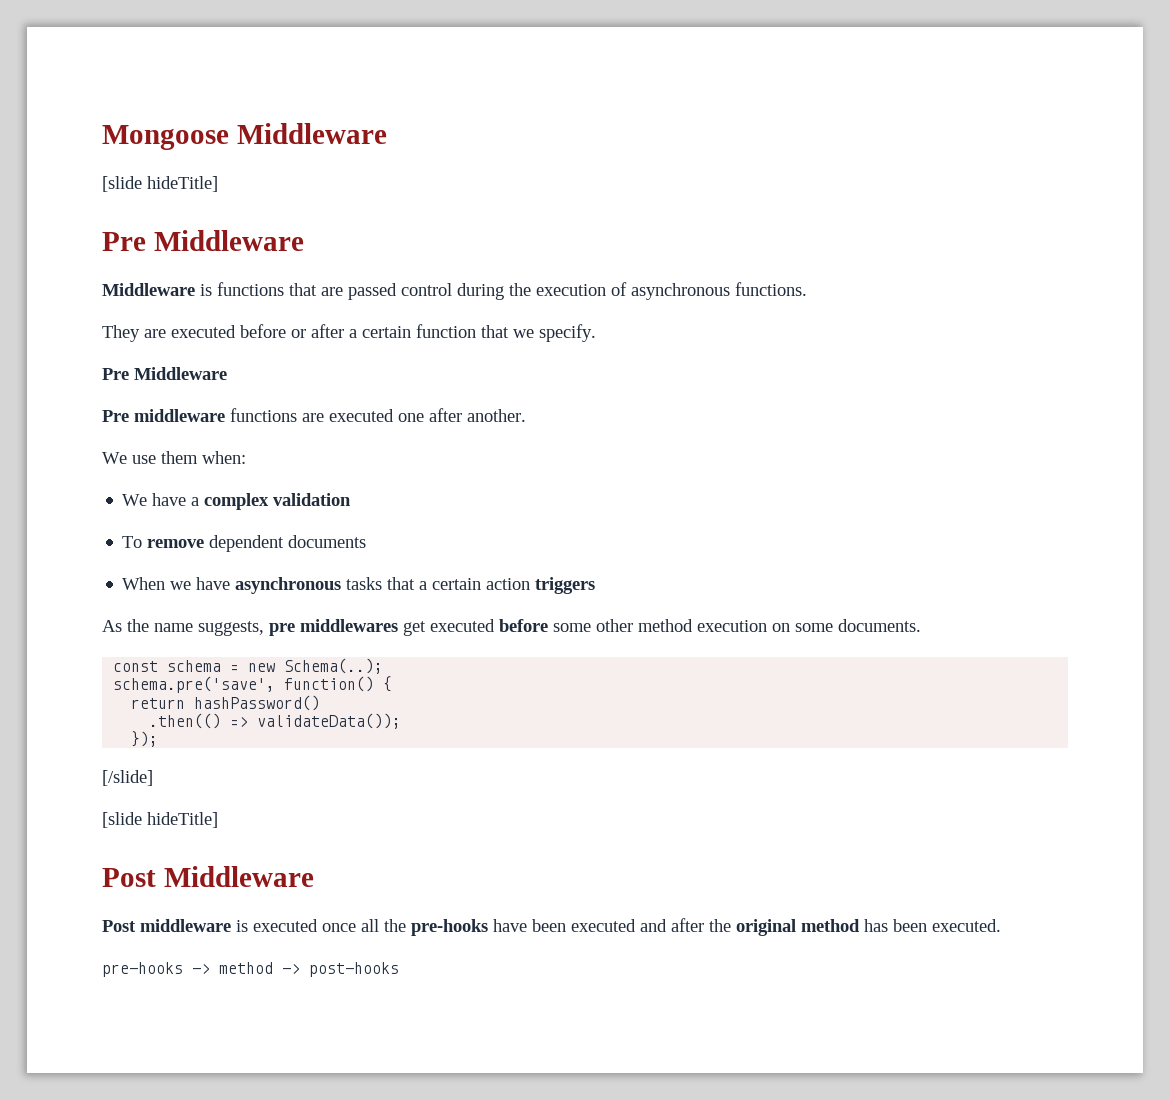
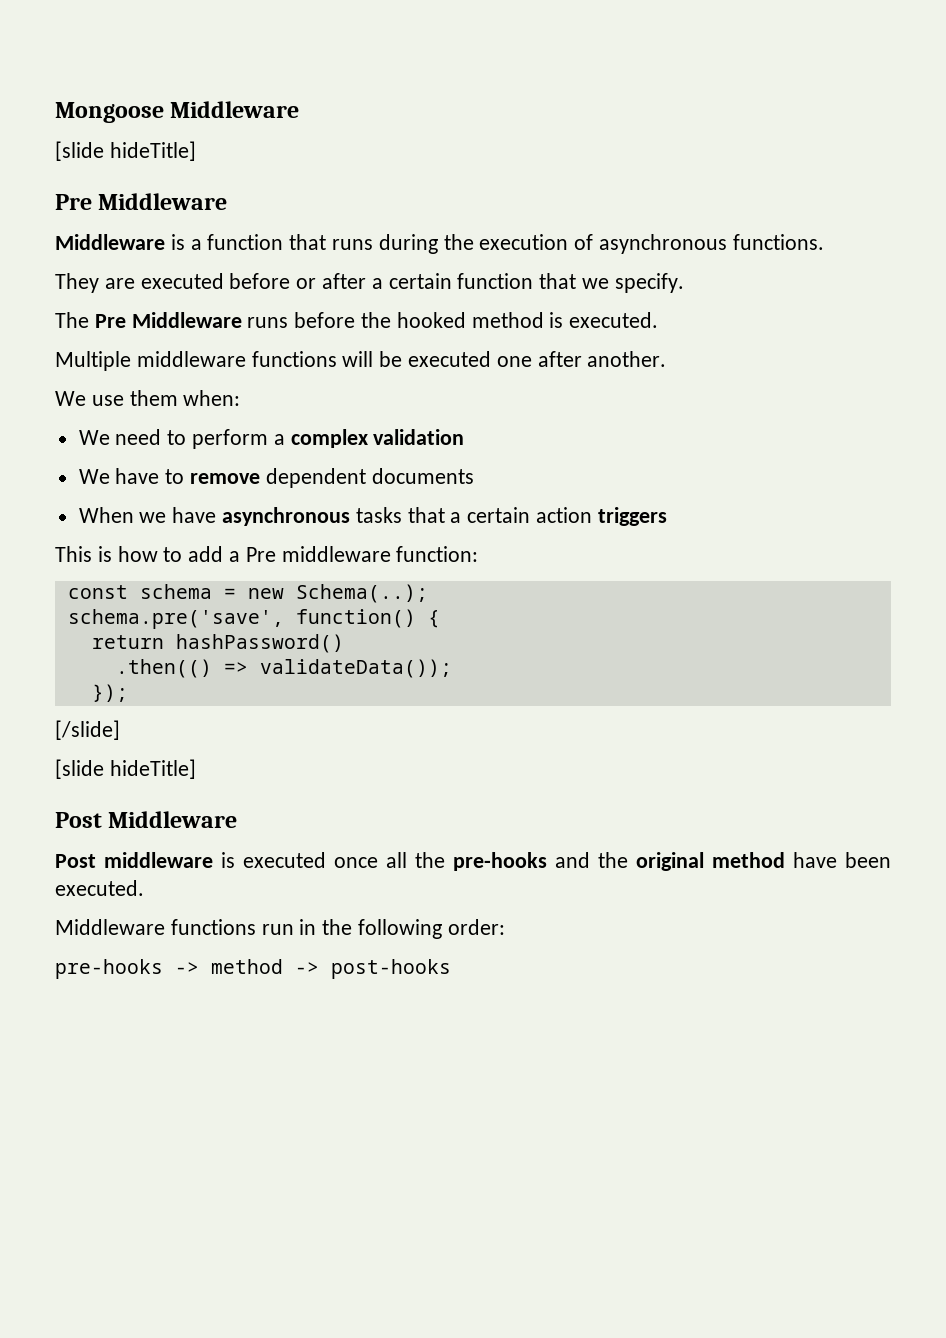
[217,282,452,300] functions that are passed control -> [190,234,374,250] a function that runs
[102,367,227,380] [102,408,324,422] Pre Middleware // Pre middleware functions are -> [55,312,659,328] [55,351,403,371] The Pre Middleware runs before the hooked method is executed. // Multiple middleware functions will be
[152,493,187,506] have -> [115,429,269,449] need to perform
[122,536,143,548] To -> [78,468,185,484] We have to
[102,619,921,636] As the name suggests, pre middlewares get executed before some other method execution on some documents. -> [55,546,479,562] This is how to add a Pre middleware function:
[493,918,704,932] have been executed and after -> [555,852,590,868] and
[864,919,888,932] has -> [793,852,837,868] have
(1001, 925) none -> [55,919,505,939] // Middleware functions run in the following order:

